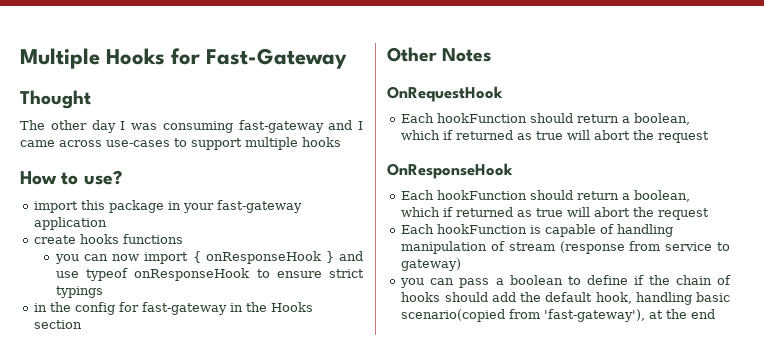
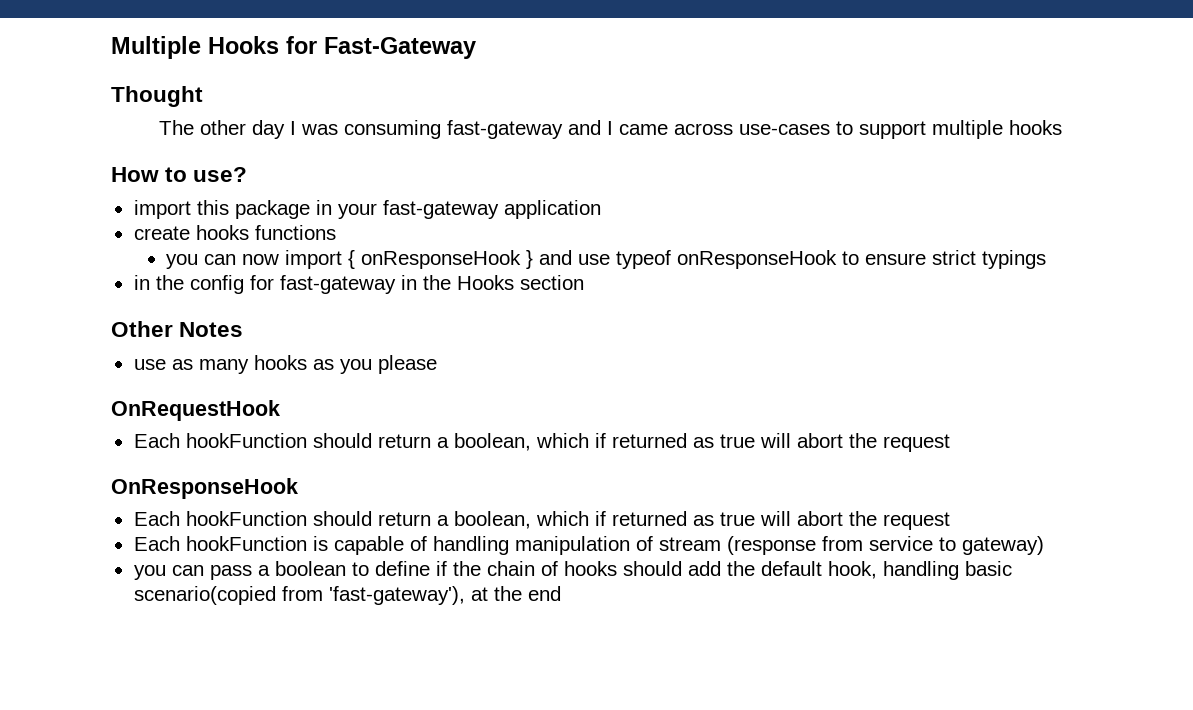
(492, 55) none -> [133,355,437,374] // use as many hooks as you please

